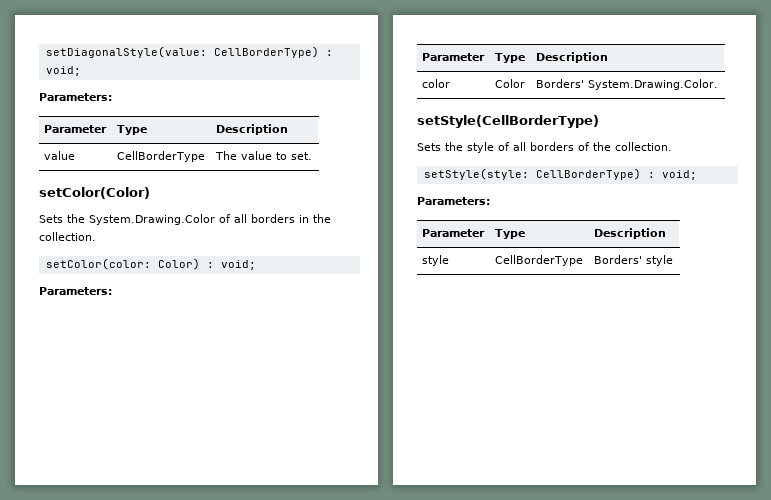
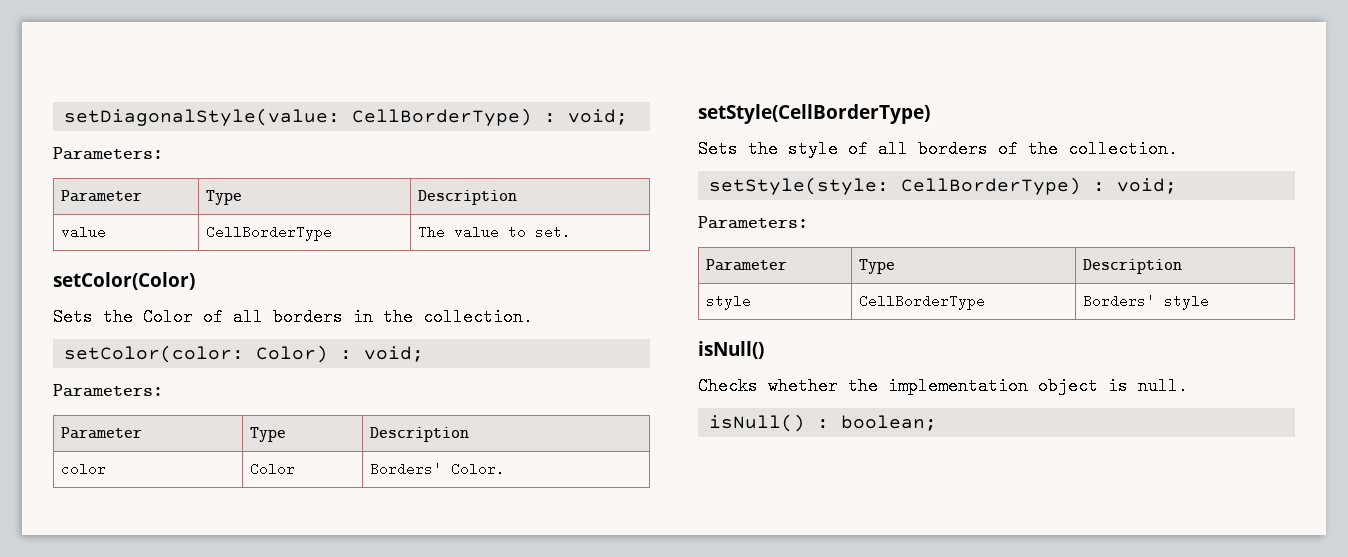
[89,214,215,225] System.Drawing.Color -> [143,308,193,326] Color
[588,79,719,90] System.Drawing.Color. -> [451,462,506,476] Color.
(674, 260) none -> [698,341,764,359] [698,377,1188,395] [709,414,938,432] // isNull() // Checks whether the implementation object is null. // isNull() : boolean;

